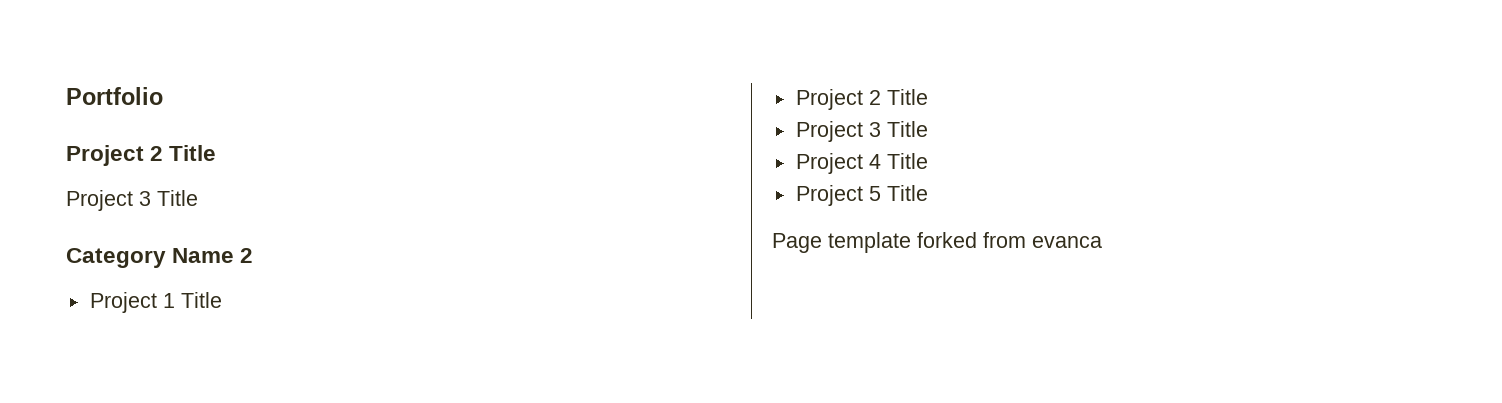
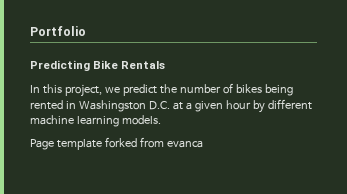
[66,145,217,166] [66,190,198,211] [66,248,254,268] [89,292,222,313] [795,89,928,110] [795,121,928,142] [795,153,928,174] [795,185,928,206] Project 2 Title // Project 3 Title // Category Name 2 // Project 1 Title // Project 2 Title // Project 3 Title // Project 4 Title // Project 5 Title -> [30,60,166,71] [30,83,293,97] [30,99,312,113] [30,115,161,127] Predicting Bike Rentals // In this project, we predict the number of bikes being rented in Washingston D.C. at a given hour by different machine learning models.

